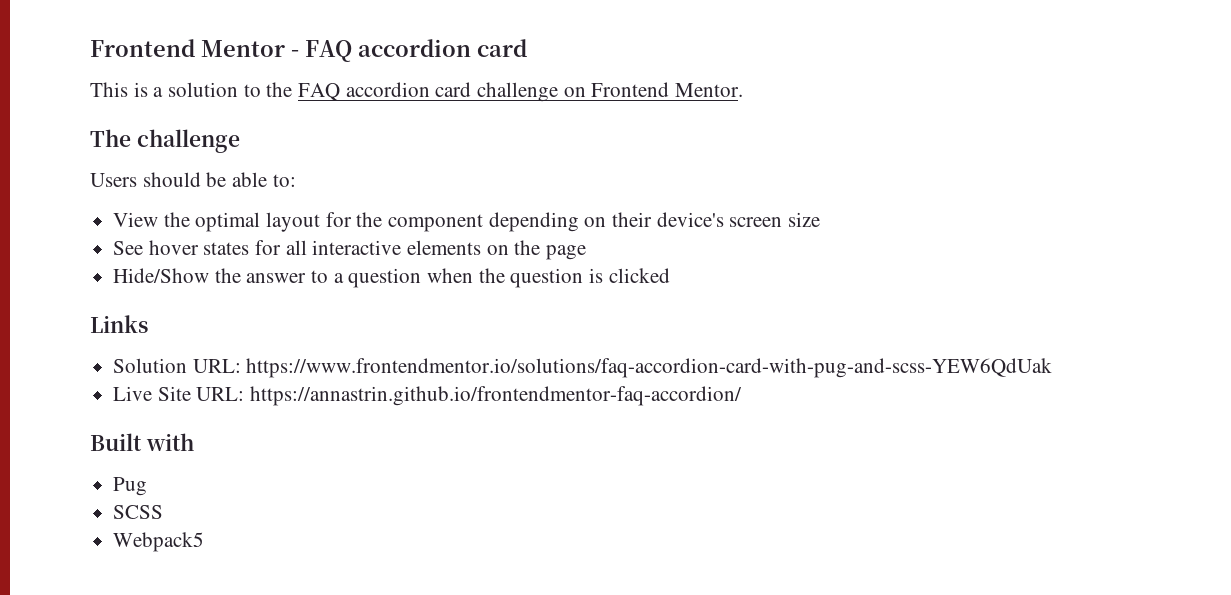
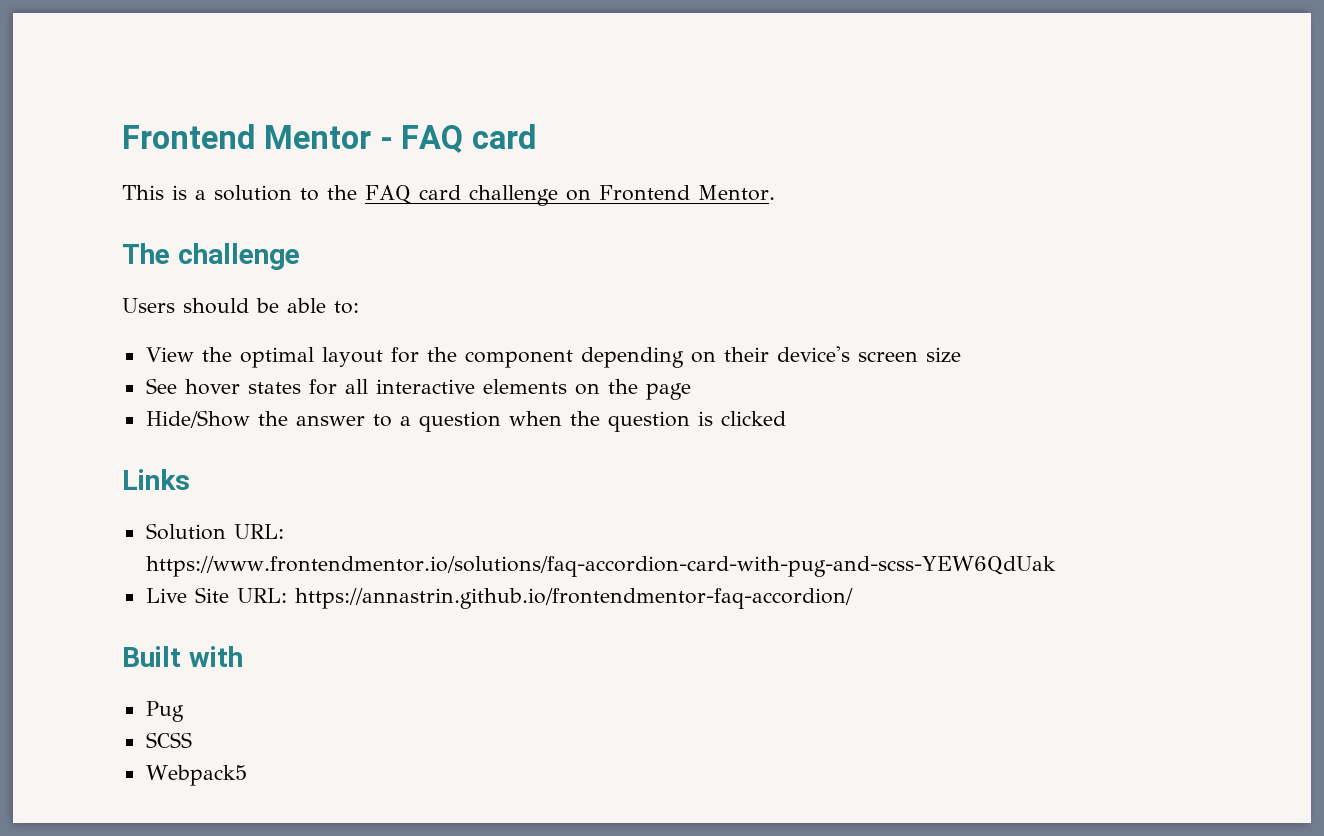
[358,39,471,57] accordion -> (464, 139) none
[345,82,430,97] accordion -> (411, 194) none

